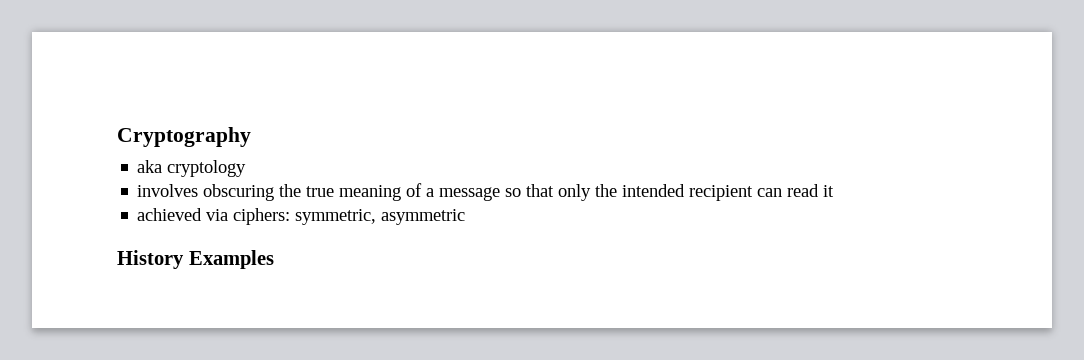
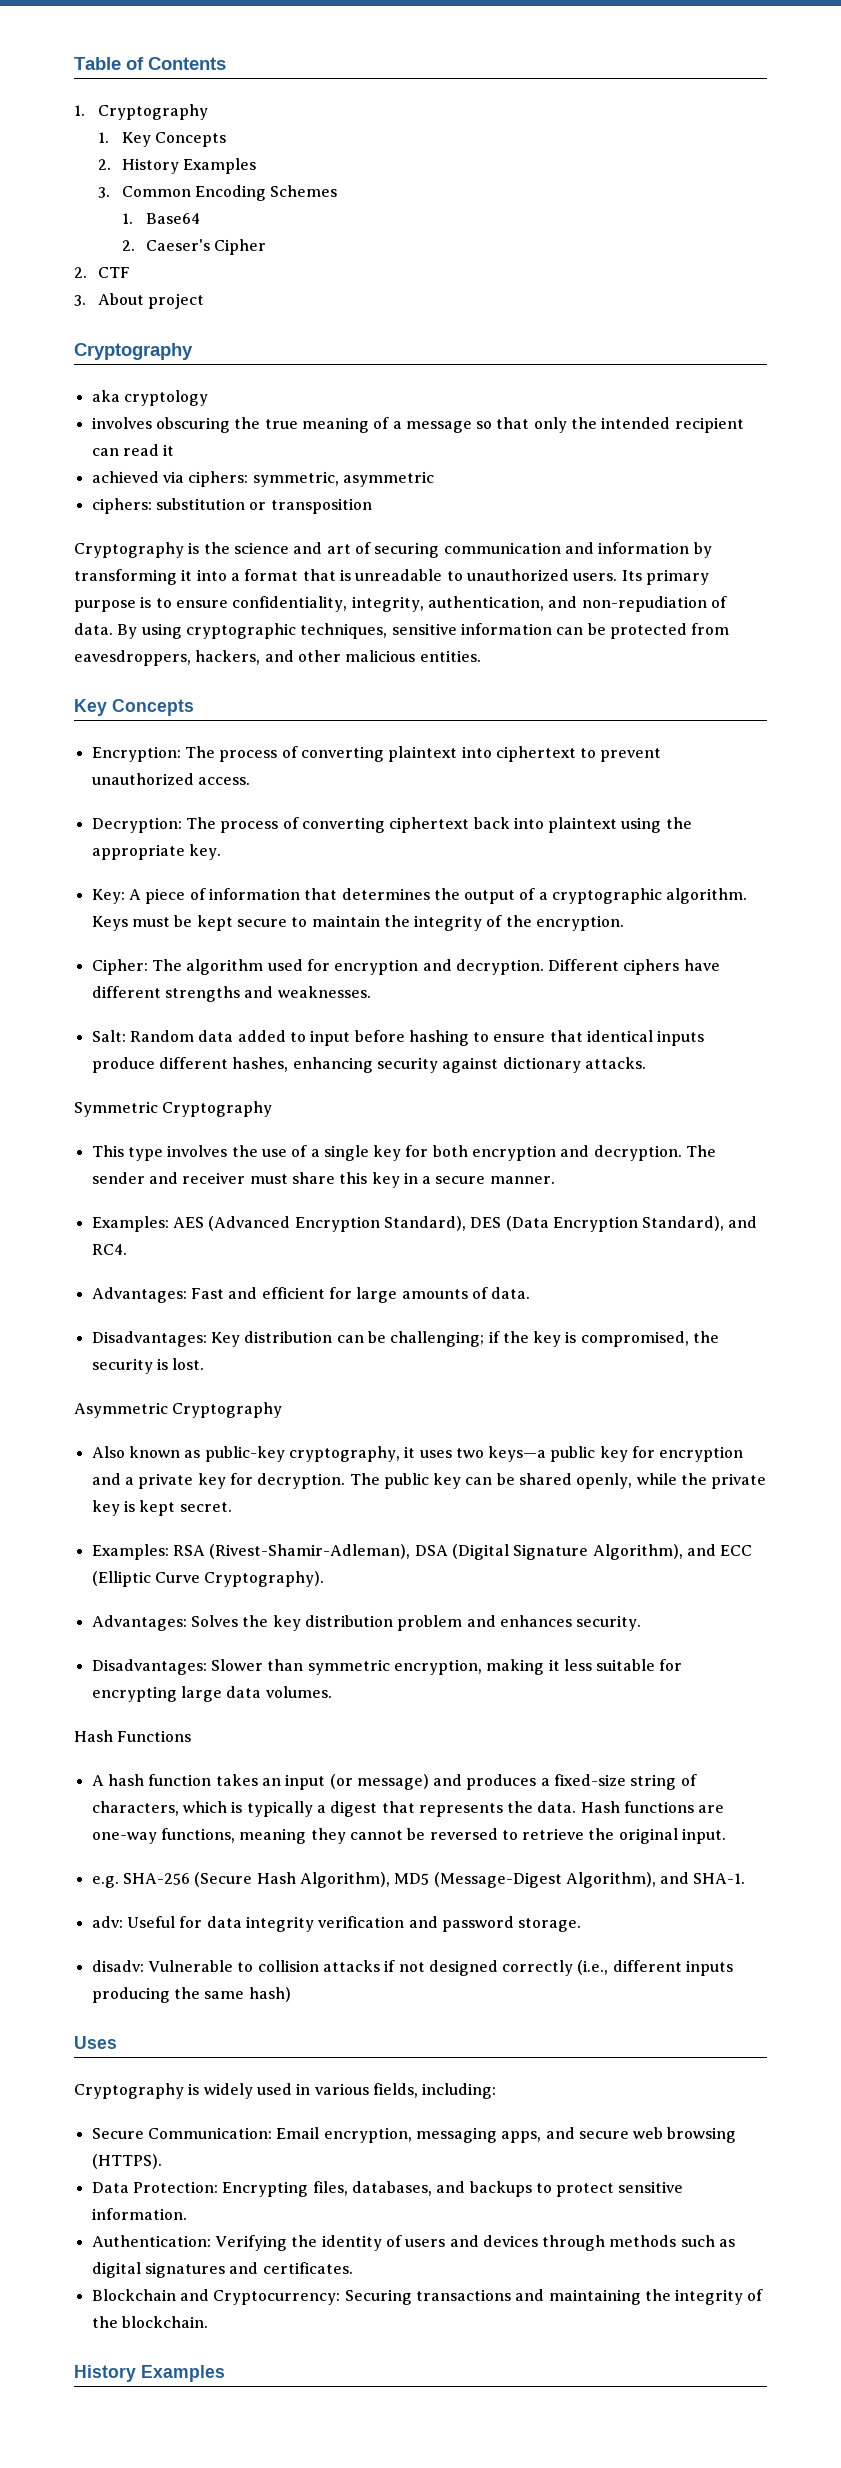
(117, 137) none -> [74,57,226,70] [74,104,208,120] [97,132,227,147] [97,158,257,174] [97,185,338,201] [121,213,200,224] [121,239,266,255] [74,267,130,278] [74,293,205,309] Table of Contents // 1. Cryptography // 1. Key Concepts // 2. History Examples // 3. Common Encoding Schemes // 1. Base64 // 2. Caeser's Cipher // 2. CTF // 3. About project //
(466, 217) none -> [91,498,372,514] [74,542,712,558] [74,569,709,585] [74,596,727,612] [74,623,730,639] [74,650,481,666] [74,699,194,716] [91,746,662,762] [91,773,250,785] [91,817,692,833] [91,844,221,860] [91,888,748,904] [91,915,625,931] [91,959,720,975] [91,986,371,1002] [91,1030,705,1046] [91,1057,646,1073] [74,1101,273,1117] [91,1145,717,1161] [91,1172,555,1188] [91,1216,758,1232] [91,1244,127,1255] [91,1287,531,1303] [91,1331,720,1347] [91,1358,205,1374] [74,1402,283,1418] [91,1446,744,1462] [91,1473,767,1489] [91,1500,232,1516] [91,1544,753,1560] [91,1571,325,1587] [91,1615,642,1631] [91,1659,683,1675] [91,1686,332,1702] [74,1730,192,1742] [91,1774,697,1790] [91,1801,725,1817] [91,1828,727,1844] [91,1872,746,1888] [91,1916,582,1932] [91,1960,734,1976] [91,1987,291,2003] [74,2036,117,2049] [74,2083,497,2099] [91,2127,737,2143] [91,2154,162,2169] [91,2181,684,2197] [91,2208,187,2220] [91,2235,736,2251] [91,2262,353,2278] [91,2289,764,2305] [91,2316,208,2328] // ciphers: substitution or transposition // Cryptography is the science and art of securing communication and information by transforming it into a format that is unreadable to unauthorized users. Its primary purpose is to ensure confidentiality, integrity, authentication, and non-repudiation of data. By using cryptographic techniques, sensitive information can be protected from eavesdroppers, hackers, and other malicious entities. // Key Concepts // Encryption: The process of converting plaintext into ciphertext to prevent unauthorized access. // Decryption: The process of converting ciphertext back into plaintext using the appropriate key. // Key: A piece of information that determines the output of a cryptographic algorithm. Keys must be kept secure to maintain the integrity of the encryption. // Cipher: The algorithm used for encryption and decryption. Different ciphers have different strengths and weaknesses. // Salt: Random data added to input before hashing to ensure that identical inputs produce different hashes, enhancing security against dictionary attacks. // Symmetric Cryptography // This type involves the use of a single key for both encryption and decryption. The sender and receiver must share this key in a secure manner. // Examples: AES (Advanced Encryption Standard), DES (Data Encryption Standard), and RC4. // Advantages: Fast and efficient for large amounts of data. // Disadvantages: Key distribution can be challenging; if the key is compromised, the security is lost. // Asymmetric Cryptography // Also known as public-key cryptography, it uses two keys—a public key for encryption and a private key for decryption. The public key can be shared openly, while the private key is kept secret. // Examples: RSA (Rivest-Shamir-Adleman), DSA (Digital Signature Algorithm), and ECC (Elliptic Curve Cryptography). // Advantages: Solves the key distribution problem and enhances security. // Disadvantages: Slower than symmetric encryption, making it less suitable for encrypting large data volumes. // Hash Functions // A hash function takes an input (or message) and produces a fixed-size string of characters, which is typically a digest that represents the data. Hash functions are one-way functions, meaning they cannot be reversed to retrieve the original input. // e.g. SHA-256 (Secure Hash Algorithm), MD5 (Message-Digest Algorithm), and SHA-1. // adv: Useful for data integrity verification and password storage. // disadv: Vulnerable to collision attacks if not designed correctly (i.e., different inputs producing the same hash) // Uses // Cryptography is widely used in various fields, including: // Secure Communication: Email encryption, messaging apps, and secure web browsing (HTTPS). // Data Protection: Encrypting files, databases, and backups to protect sensitive information. // Authentication: Verifying the identity of users and devices through methods such as digital signatures and certificates. // Blockchain and Cryptocurrency: Securing transactions and maintaining the integrity of the blockchain.

